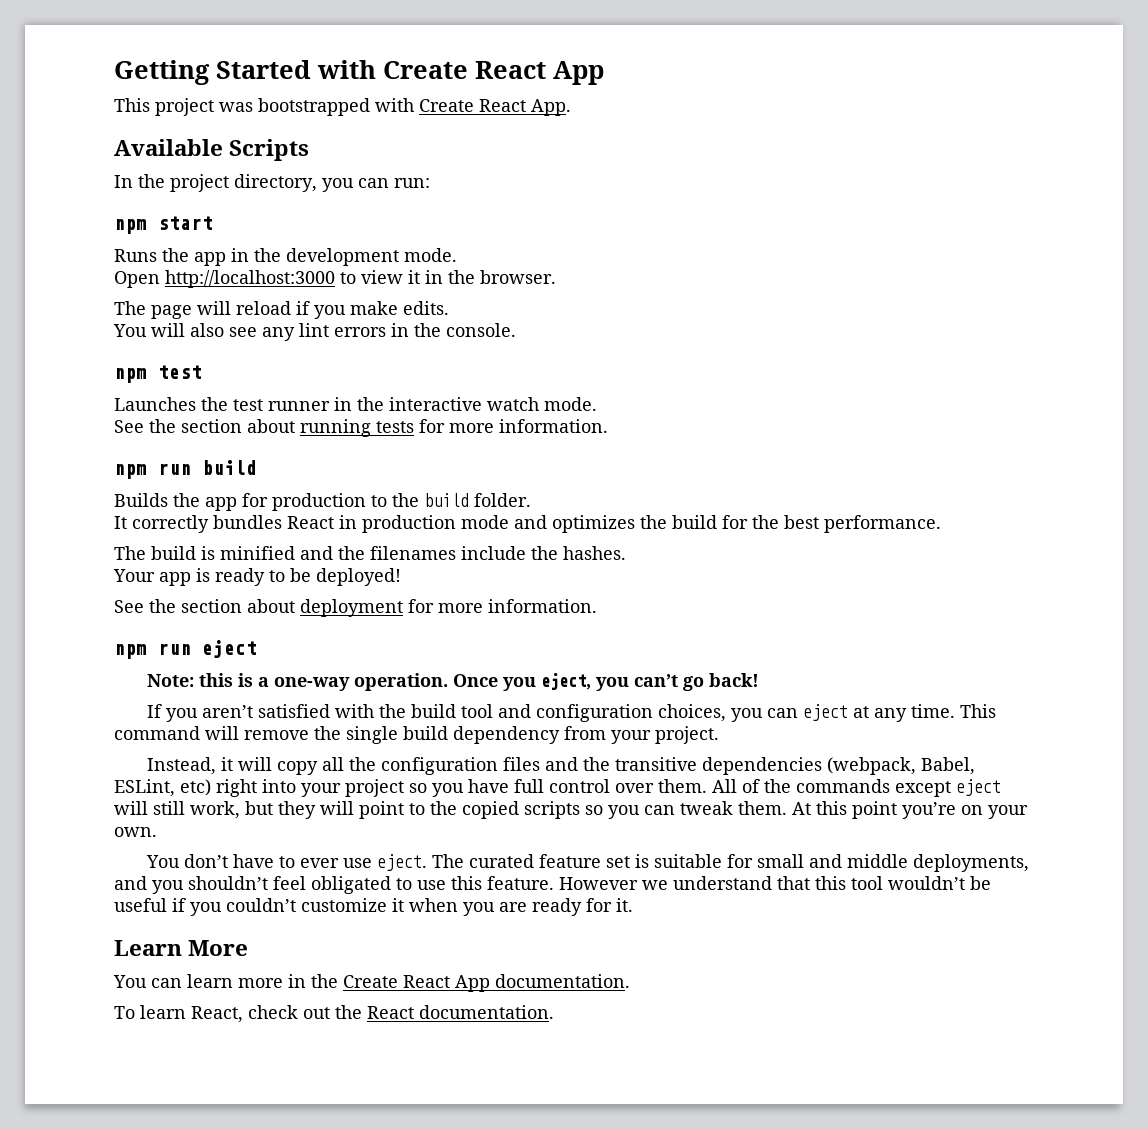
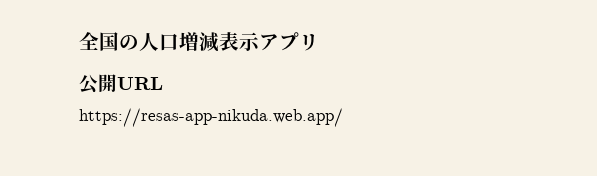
[114,60,604,85] [114,98,571,116] [114,139,310,161] [114,174,430,192] [114,216,213,234] [114,248,457,266] [114,270,556,288] [114,301,449,319] [113,323,516,341] [114,365,202,383] [114,397,597,411] [114,419,608,437] [114,460,257,479] [114,493,531,511] [114,515,941,533] [114,546,626,560] [113,568,401,586] [114,599,597,617] [114,640,257,659] [146,673,759,691] [146,704,996,722] [114,726,719,744] [146,757,975,775] [114,779,1001,797] [114,801,1028,819] [114,827,157,837] [145,854,1029,872] [114,876,991,894] [114,898,633,916] [114,940,249,956] [113,974,630,992] [114,1005,554,1023] Getting Started with Create React App // This project was bootstrapped with Create React App. // Available Scripts // In the project directory, you can run: // npm start // Runs the app in the development mode. // Open http://localhost:3000 to view it in the browser. // The page will reload if you make edits. // You will also see any lint errors in the console. // npm test // Launches the test runner in the interactive watch mode. // See the section about running tests for more information. // npm run build // Builds the app for production to the build folder. // It correctly bundles React in production mode and optimizes the build for the best performance. // The build is minified and the filenames include the hashes. // Your app is ready to be deployed! // See the section about deployment for more information. // npm run eject // Note: this is a one-way operation. Once you eject, you can’t go back! // If you aren’t satisfied with the build tool and configuration choices, you can eject at any time. This command will remove the single build dependency from your project. // Instead, it will copy all the configuration files and the transitive dependencies (webpack, Babel, ESLint, etc) right into your project so you have full control over them. All of the commands except eject will still work, but they will point to the copied scripts so you can tweak them. At this point you’re on your own. // You don’t have to ever use eject. The curated feature set is suitable for small and middle deployments, and you shouldn’t feel obligated to use this feature. However we understand that this tool wouldn’t be useful if you couldn’t customize it when you are ready for it. // Learn More // You can learn more in the Create React App documentation. // To learn React, check out the React documentation. -> [79,32,319,52] [79,74,163,94] [79,108,343,127] 全国の人口増減表示アプリ // 公開URL // https://resas-app-nikuda.web.app/

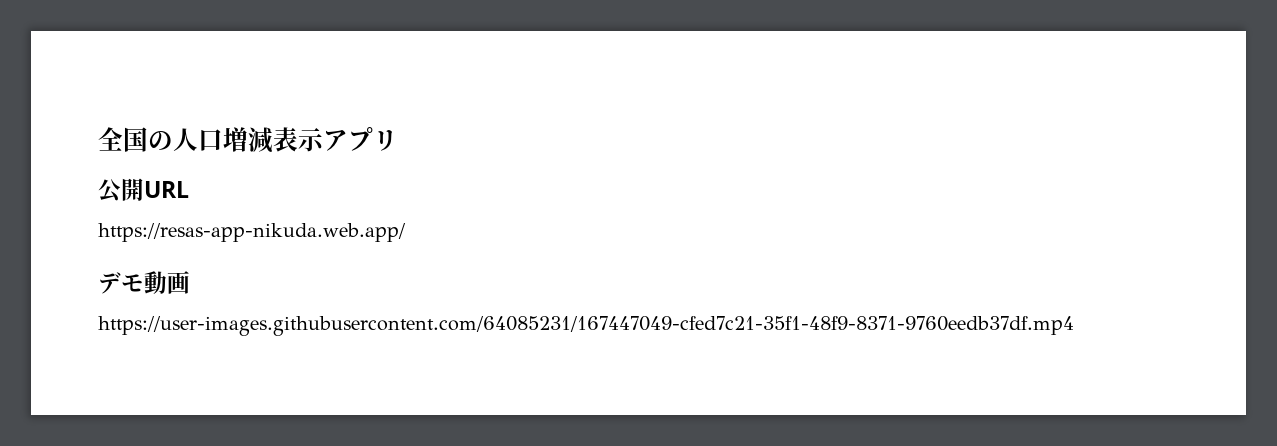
(343, 117) none -> [98,271,190,294] [98,316,1074,336] // デモ動画 // https://user-images.githubusercontent.com/64085231/167447049-cfed7c21-35f1-48f9-8371-9760eedb37df.mp4

